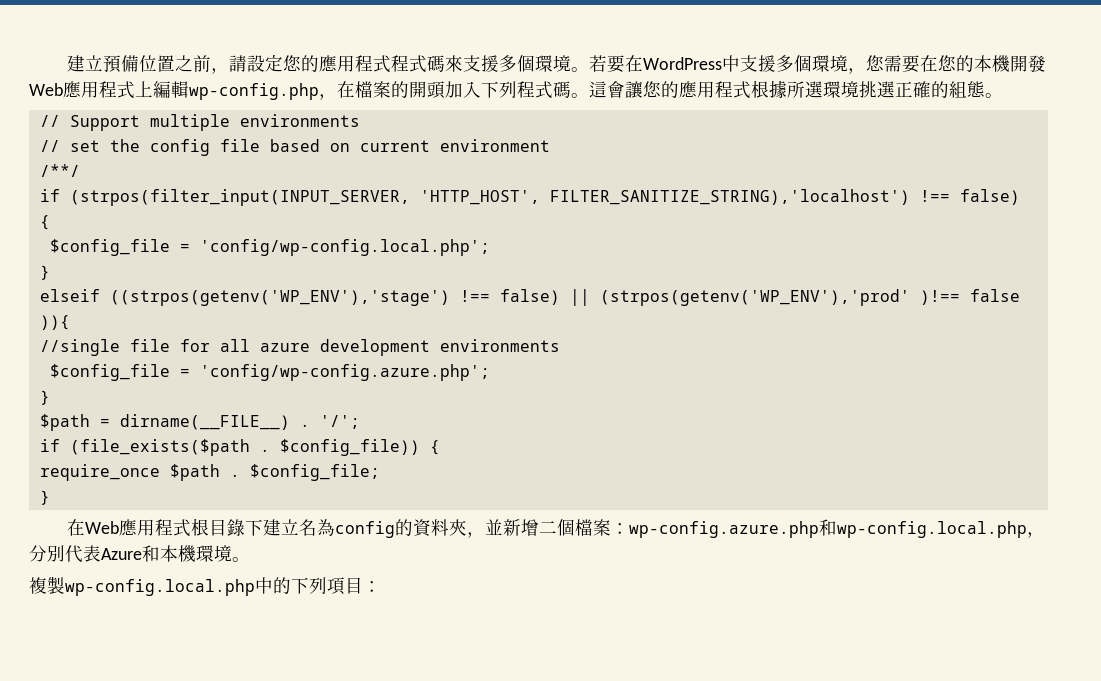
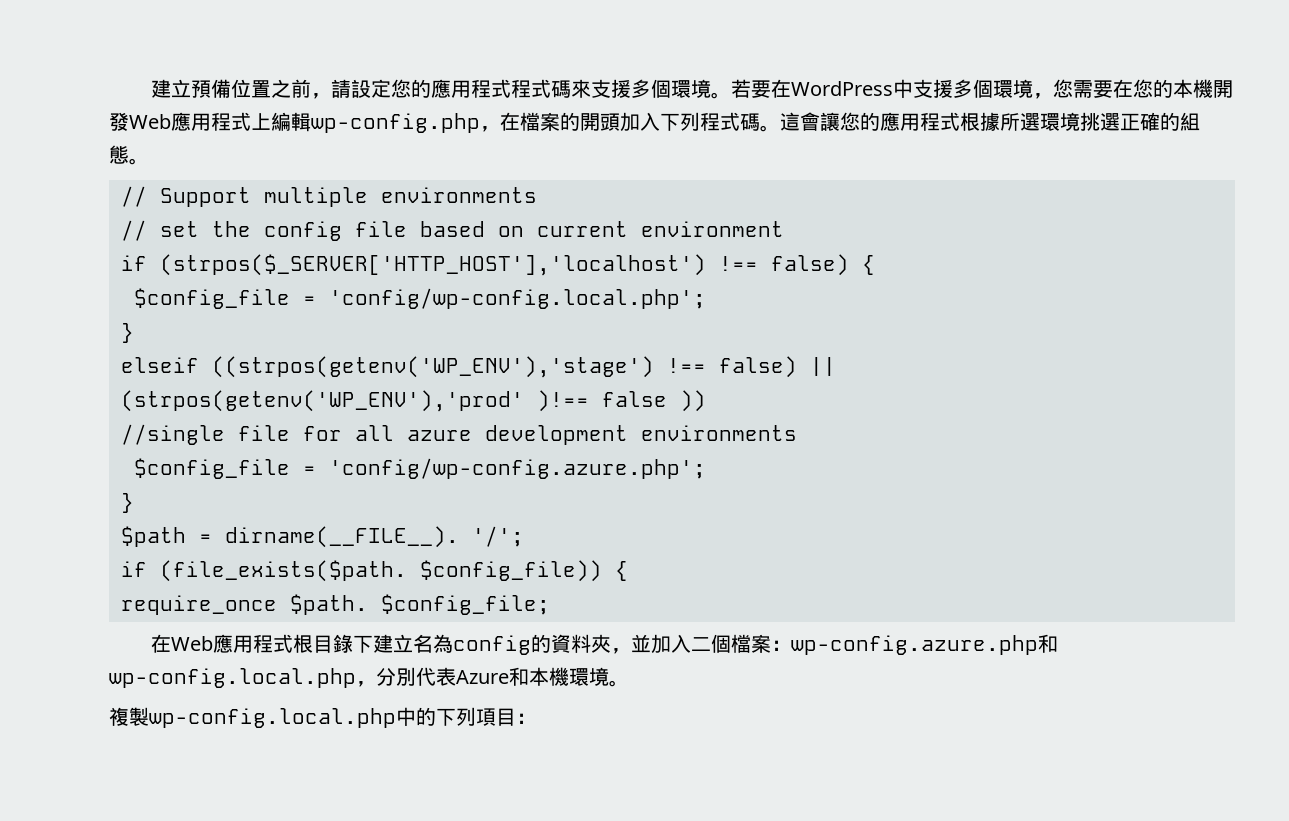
[39,164,80,177] [39,189,910,206] // /**/ // if (strpos(filter_input(INPUT_SERVER, 'HTTP_HOST', FILTER_SANITIZE_STRING),'localhost') -> [121,254,706,276] // if (strpos($_SERVER['HTTP_HOST'],'localhost')
[39,315,70,330] )){ -> [680,390,706,412] ))
[119,414,310,430] dirname(__FILE__) . -> [225,526,459,548] dirname(__FILE__).
[69,439,270,456] (file_exists($path . -> [160,560,407,582] (file_exists($path.
[169,464,240,481] $path . -> [290,594,368,615] $path.
[39,490,50,505] // } -> (550, 604) none
[502,519,539,536] 新增 -> [650,634,691,654] 加入

